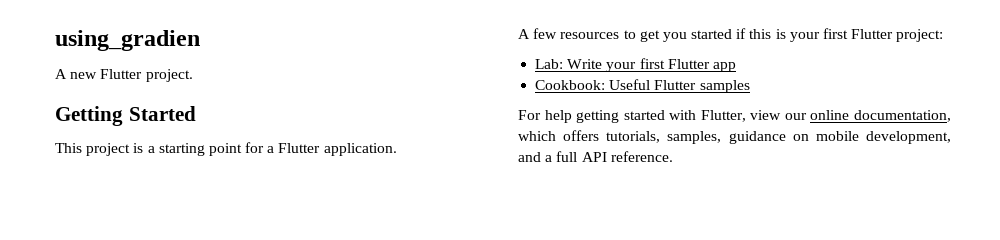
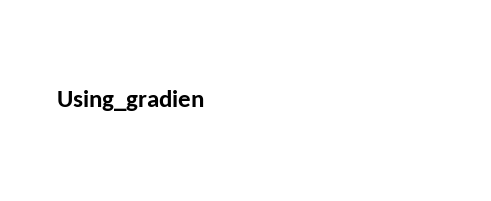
[55,30,200,51] [55,69,193,82] [55,106,196,126] [55,142,397,156] [518,28,944,42] [535,58,736,72] [535,79,750,93] [518,110,951,123] [518,130,951,144] [518,151,673,162] using_gradien // A new Flutter project. // Getting Started // This project is a starting point for a Flutter application. // A few resources to get you started if this is your first Flutter project: // Lab: Write your first Flutter app // Cookbook: Useful Flutter samples // For help getting started with Flutter, view our online documentation, which offers tutorials, samples, guidance on mobile development, and a full API reference. -> [57,90,204,111] Using_gradien

